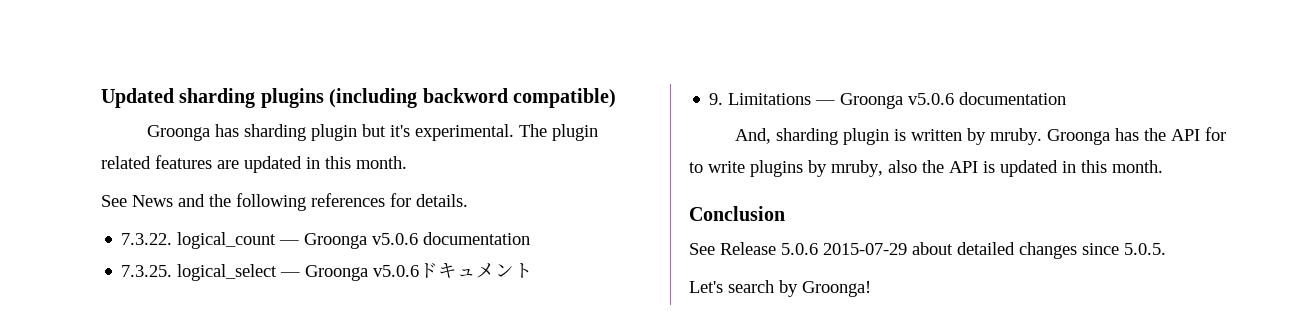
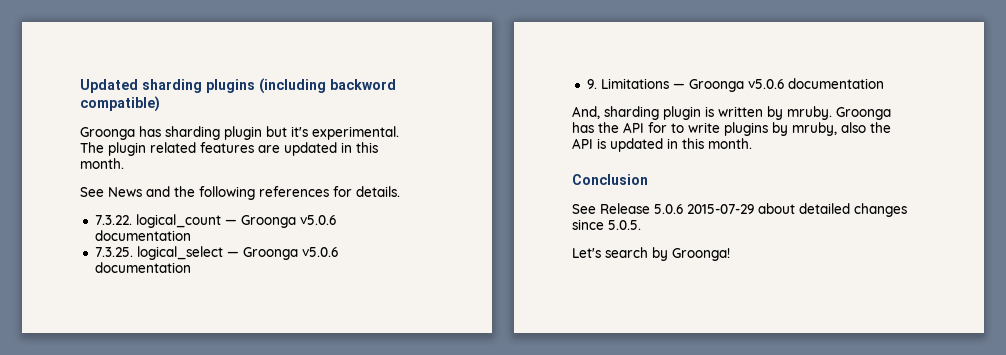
[419,263,534,279] ドキュメント -> [94,262,191,273] documentation

